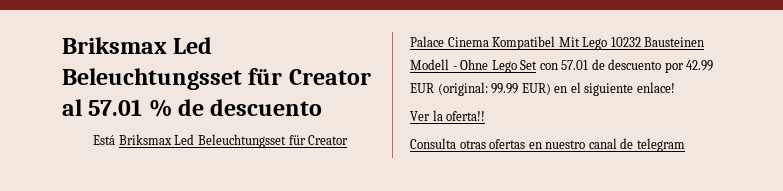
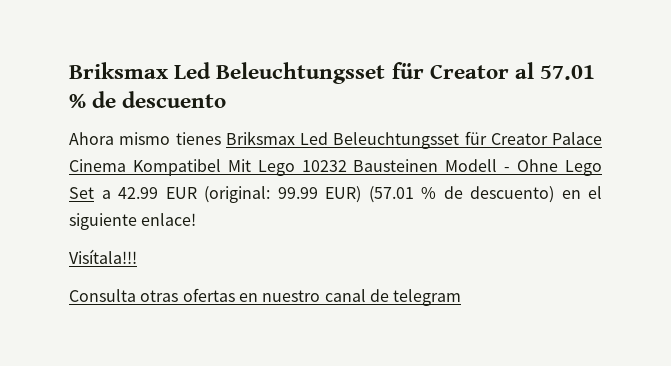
[93,135,116,145] Está -> [69,132,221,145] Ahora mismo tienes
[539,59,684,73] con 57.01 de descuento por -> [101,190,111,199] a
(551, 89) none -> [368,186,554,203] (57.01 % de descuento)
[410,110,486,121] Ver la oferta!! -> [69,249,137,264] Visítala!!!

